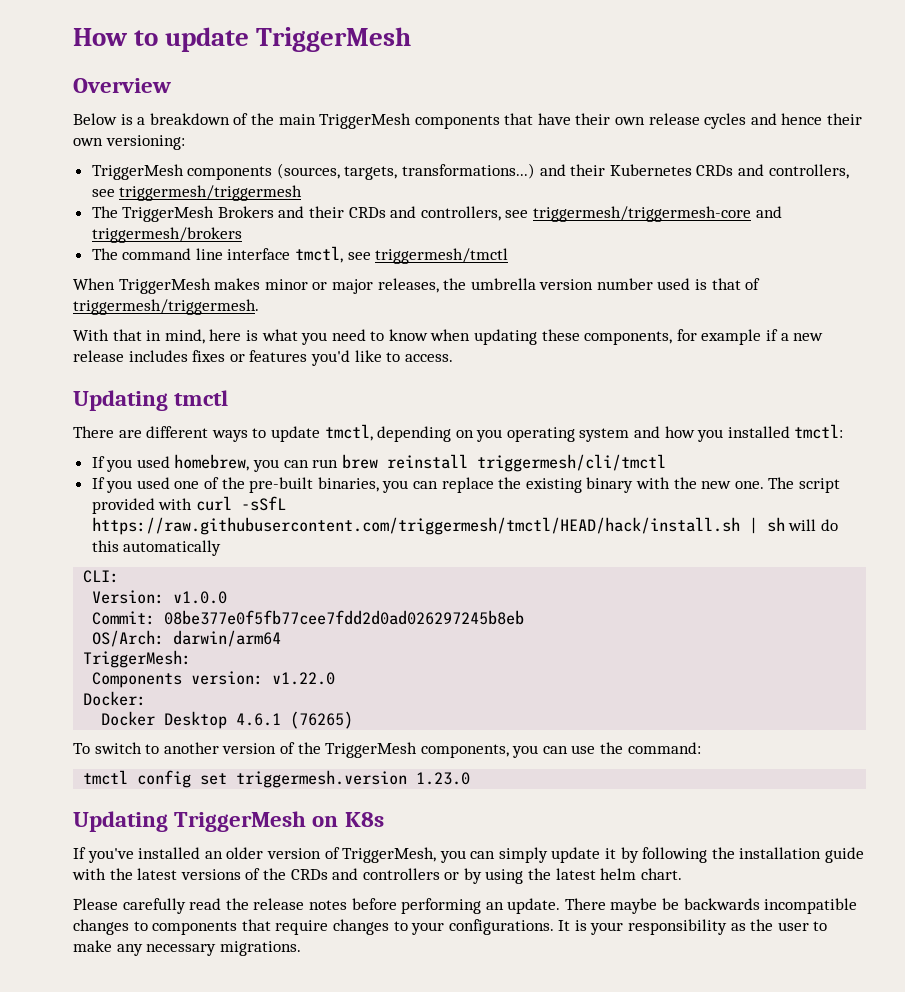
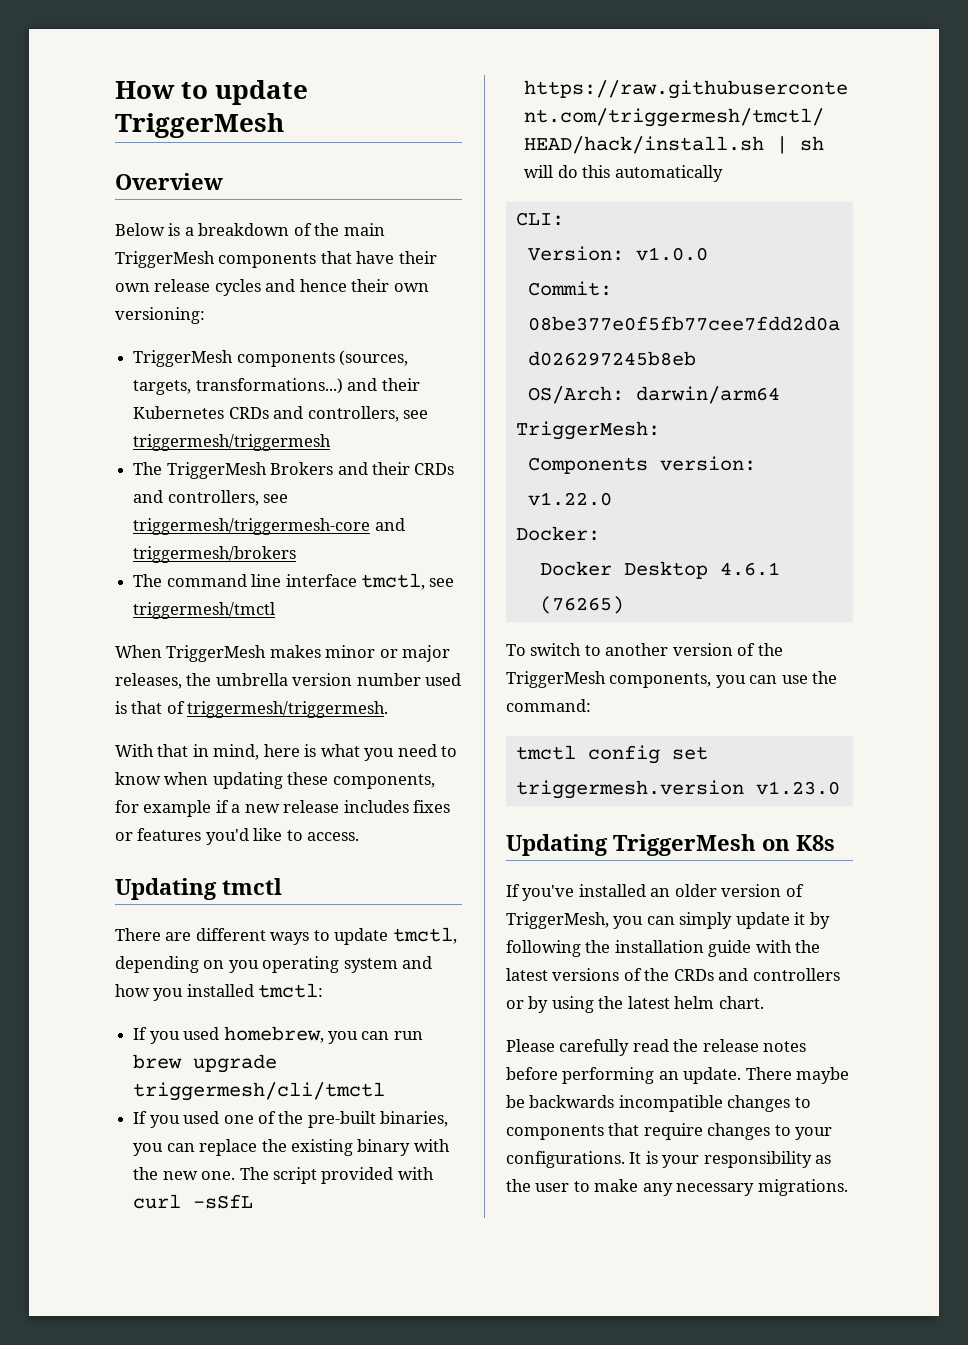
[386,454,468,469] reinstall -> [193,1054,278,1073] upgrade
[416,772,471,785] 1.23.0 -> [755,781,840,795] v1.23.0

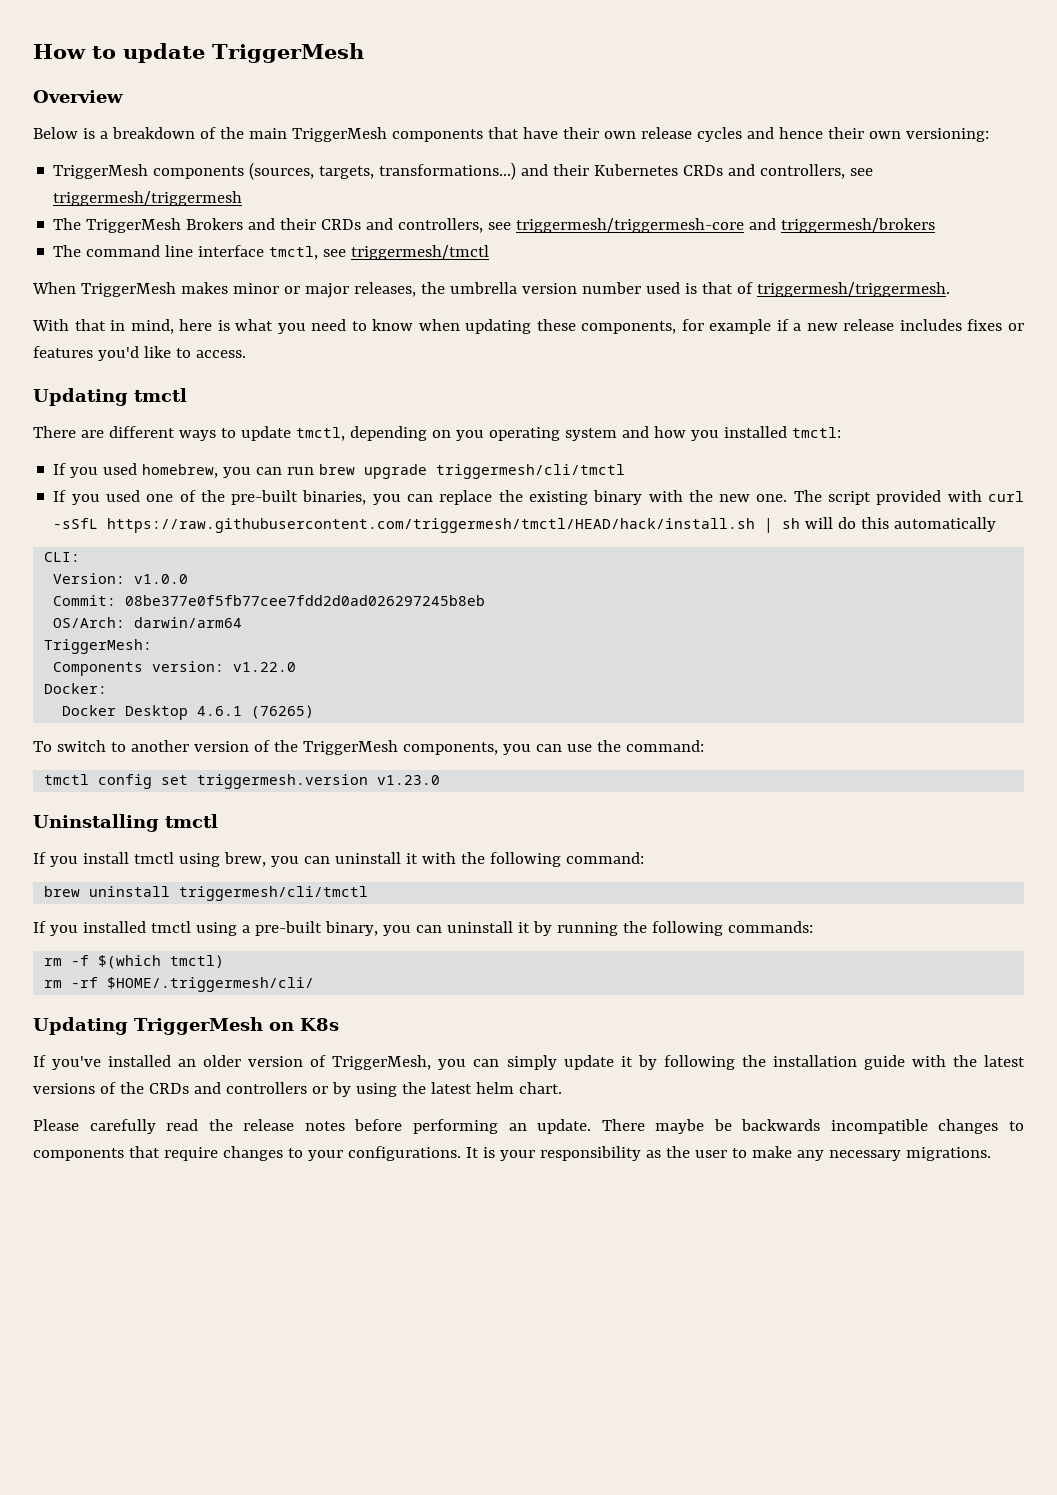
(840, 788) none -> [33,814,218,832] [33,852,644,867] [44,886,369,901] [33,921,813,936] [44,955,225,969] [44,977,315,992] // Uninstalling tmctl // If you install tmctl using brew, you can uninstall it with the following command: // brew uninstall triggermesh/cli/tmctl // If you installed tmctl using a pre-built binary, you can uninstall it by running the following commands: // rm -f $(which tmctl) // rm -rf $HOME/.triggermesh/cli/

